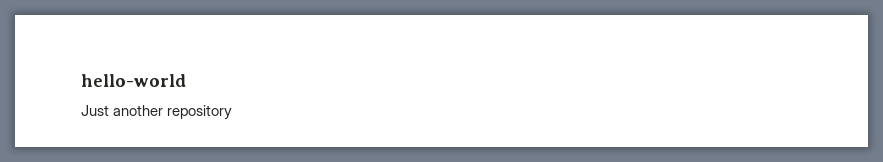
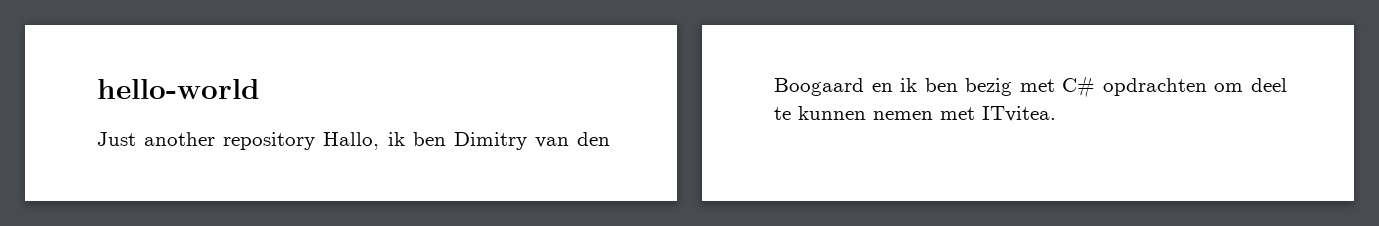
(233, 112) none -> [323,132,610,150] [774,75,1287,98] [774,106,1056,122] Hallo, ik ben Dimitry van den Boogaard en ik ben bezig met C# opdrachten om deel te kunnen nemen met ITvitea.

